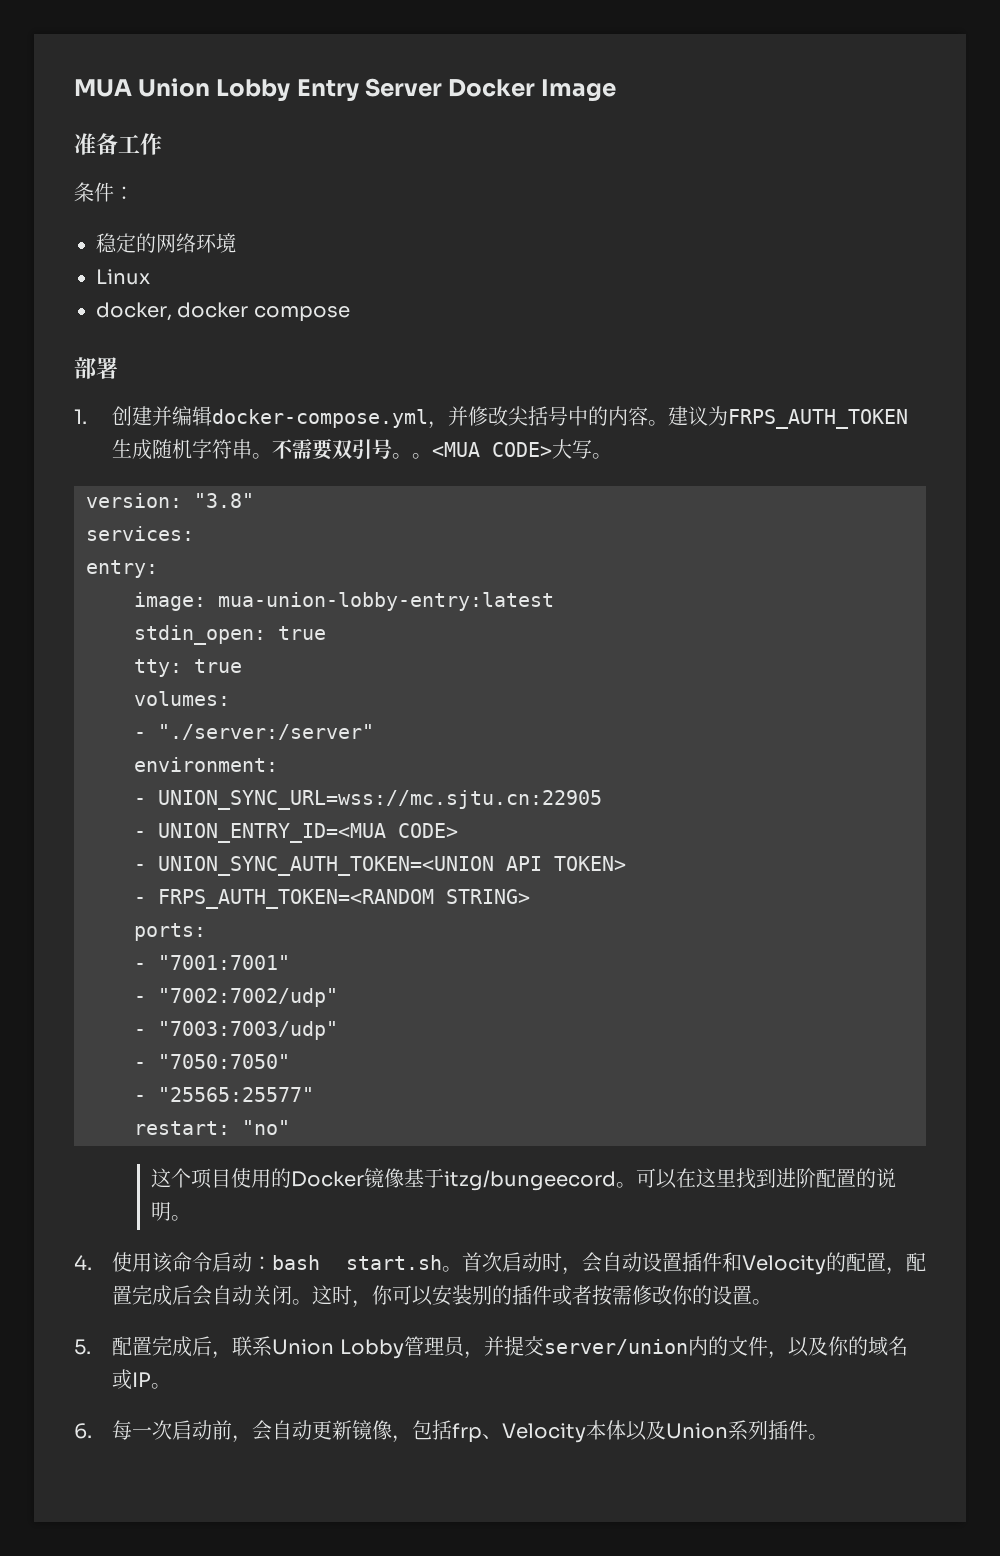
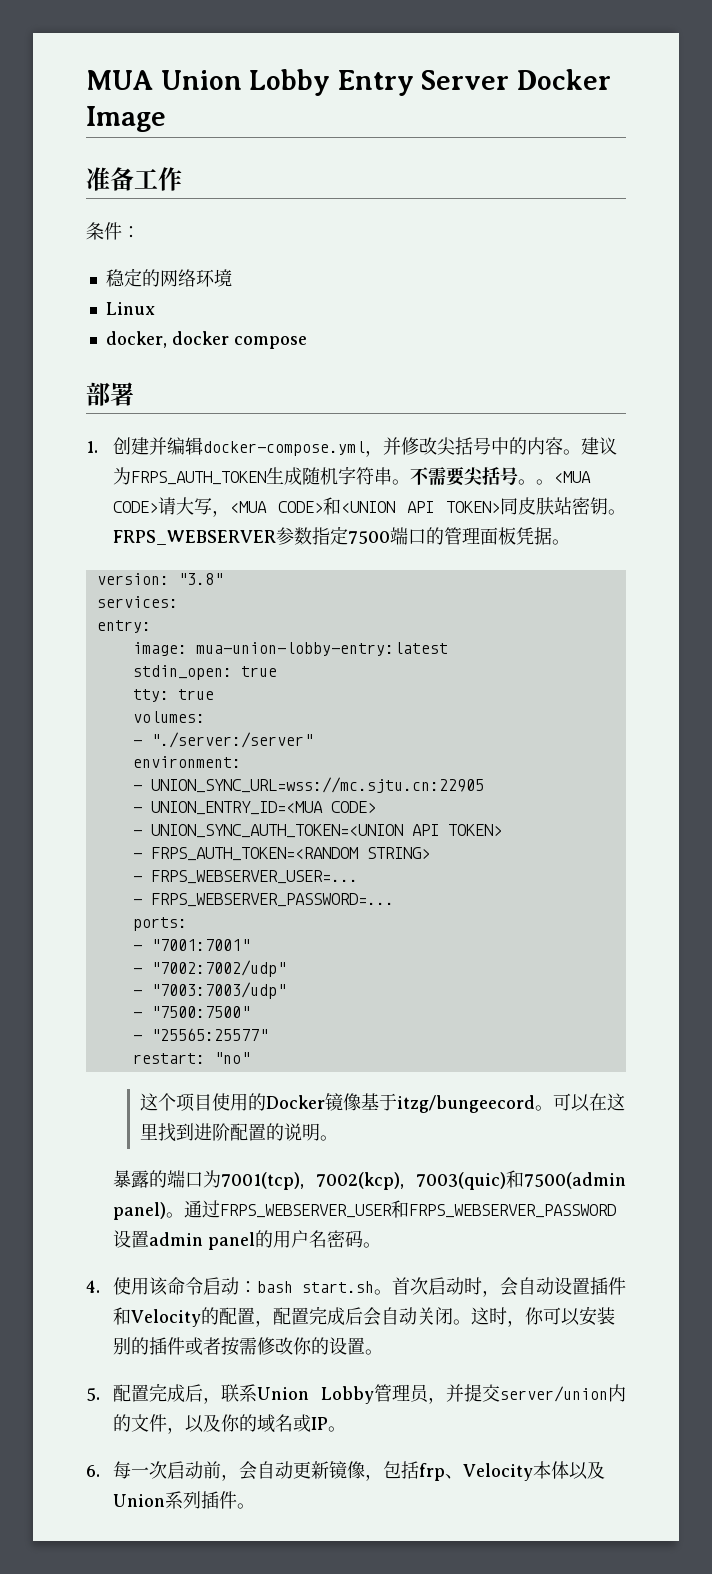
[332,439,373,460] 双引 -> [463,467,500,485] 尖括
[552,439,593,459] 大写 -> [157,497,627,517] [112,526,552,545] 请大写，<MUA CODE>和<UNION API TOKEN>同皮肤站密钥。FRPS_WEBSERVER参数指定7500端口的管理面板凭据
(530, 896) none -> [132,870,358,884] [132,893,394,907] // - FRPS_WEBSERVER_USER=... // - FRPS_WEBSERVER_PASSWORD=...
[158,1054,290,1069] "7050:7050" -> [150,1006,250,1018] "7500:7500"
(191, 1218) none -> [112,1170,626,1190] [112,1200,616,1220] [112,1230,381,1250] // 暴露的端口为7001(tcp), 7002(kcp), 7003(quic)和7500(admin panel)。通过FRPS_WEBSERVER_USER和FRPS_WEBSERVER_PASSWORD设置admin panel的用户名密码。

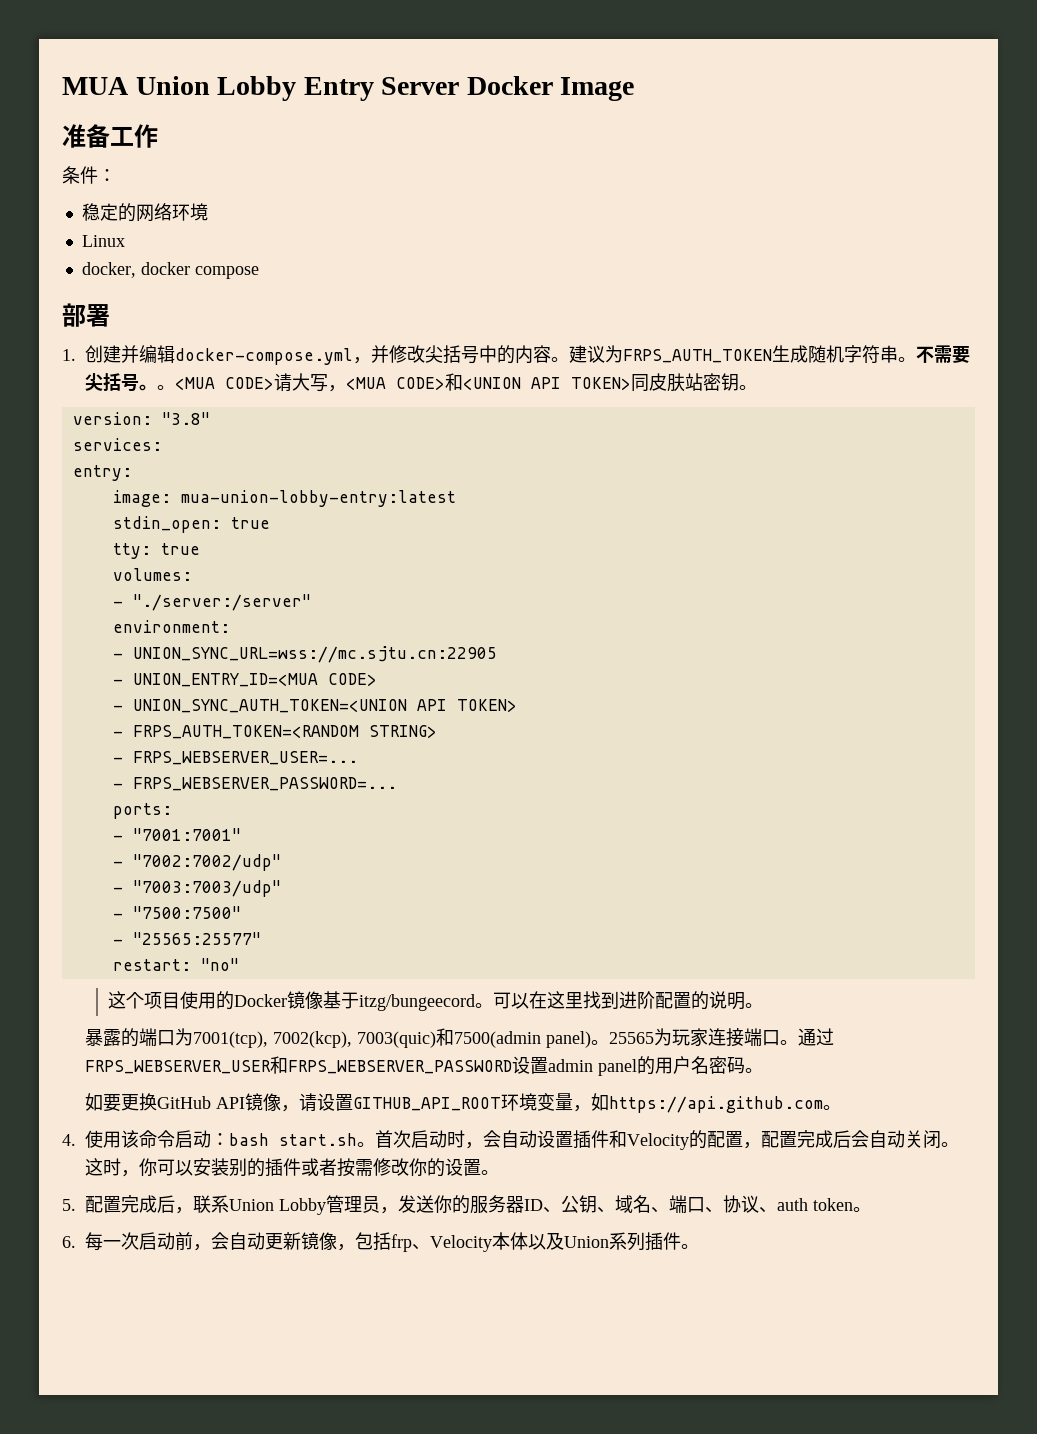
[112,526,570,545] FRPS_WEBSERVER参数指定7500端口的管理面板凭据。 -> (758, 387) none
(184, 1215) none -> [609,1028,799,1047] 25565为玩家连接端口。
(381, 1245) none -> [85,1093,842,1113] // 如要更换GitHub API镜像，请设置GITHUB_API_ROOT环境变量，如https://api.github.com。
[446,1384,626,1402] [112,1414,328,1434] 并提交server/union内的文件，以及你的域名或IP -> [398,1195,854,1214] 发送你的服务器ID、公钥、域名、端口、协议、auth token

